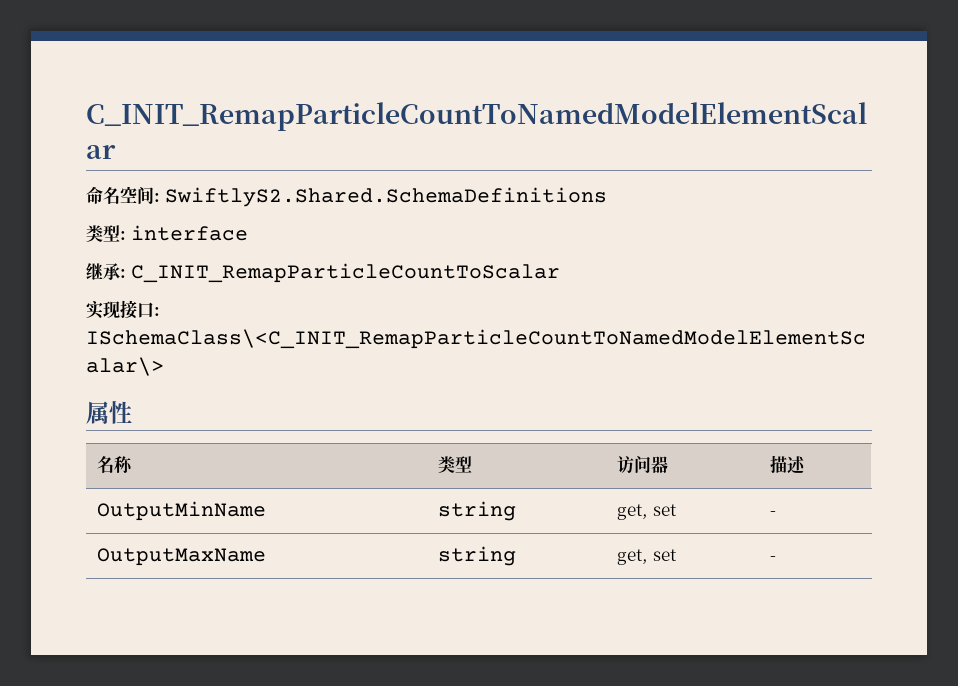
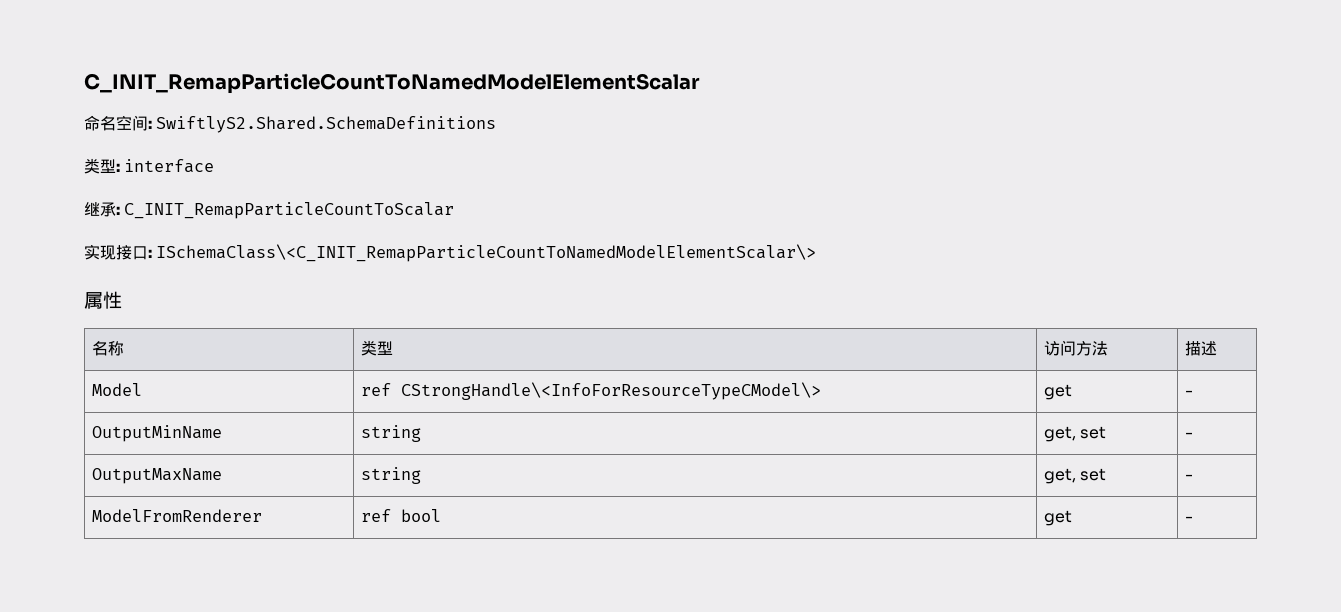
[651,456,669,473] 器 -> [1075,341,1108,356] 方法
(807, 465) none -> [91,383,142,396] [360,382,821,400] [1043,384,1072,400] [1184,390,1193,396] // Model | ref CStrongHandle\<InfoForResourceTypeCModel\> | get | -
(777, 558) none -> [91,509,262,522] [360,509,441,522] [1043,510,1072,526] [1184,516,1193,522] // ModelFromRenderer | ref bool | get | -

